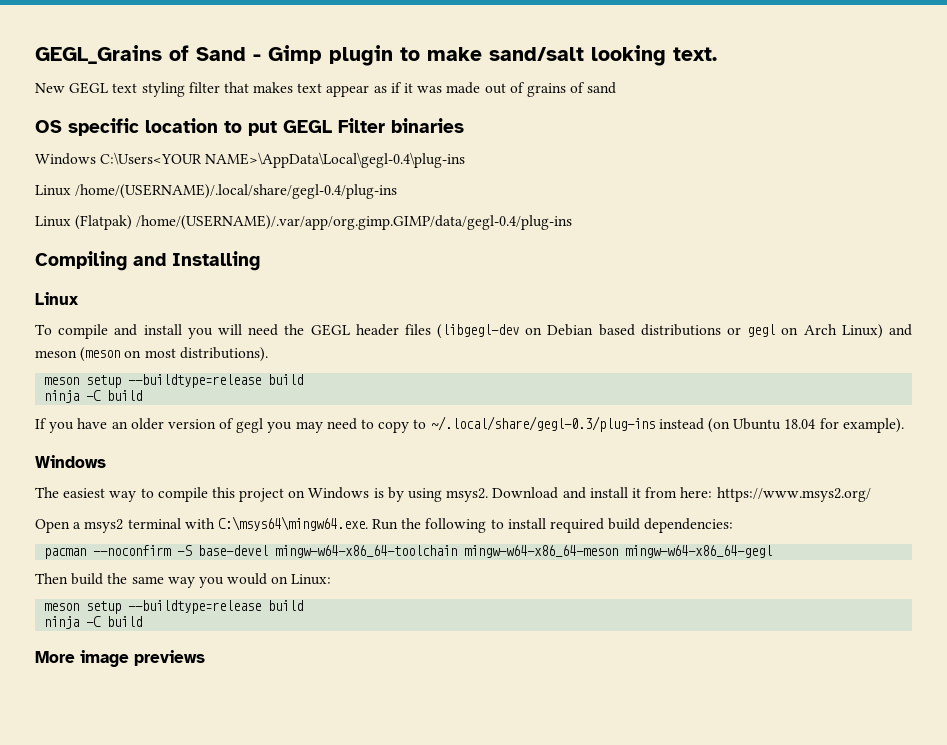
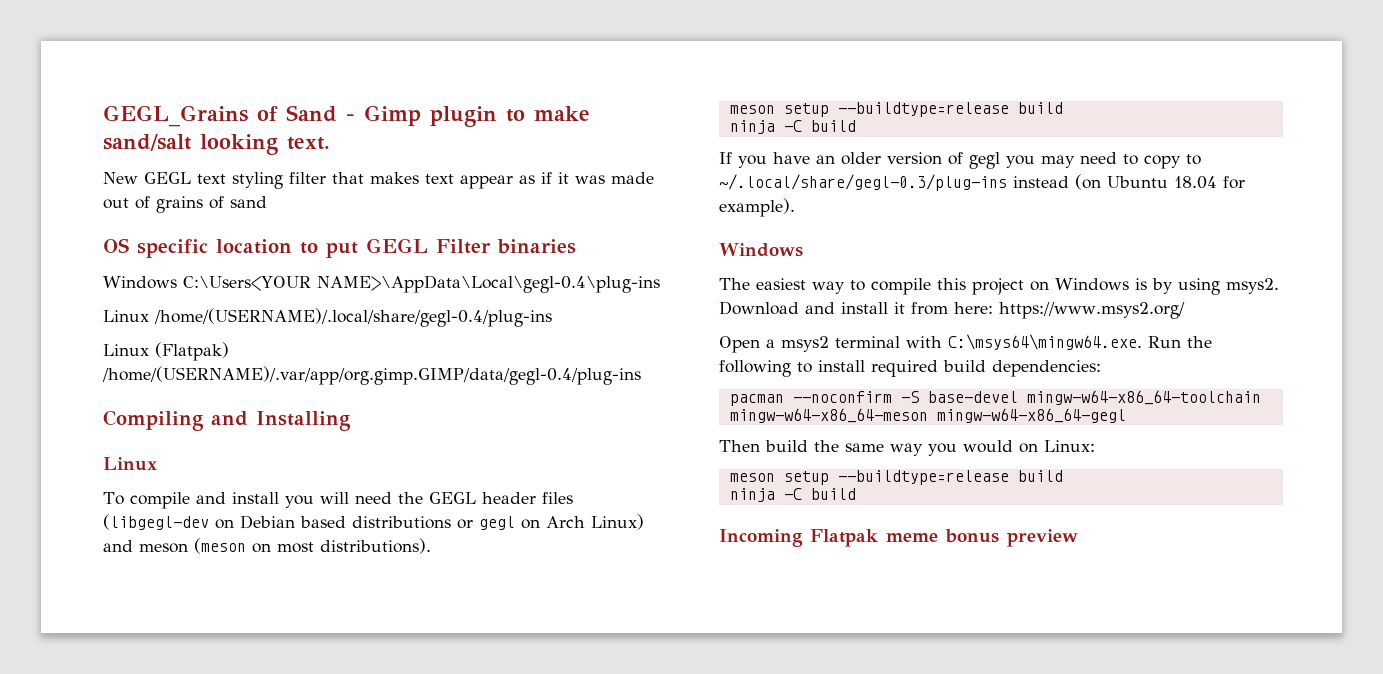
[35,650,205,667] More image previews -> [719,529,1078,547] Incoming Flatpak meme bonus preview

